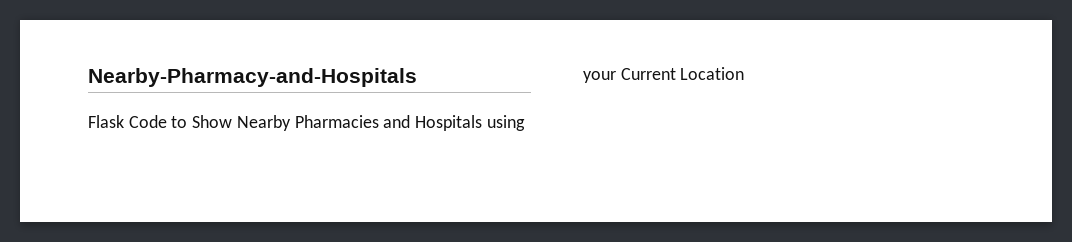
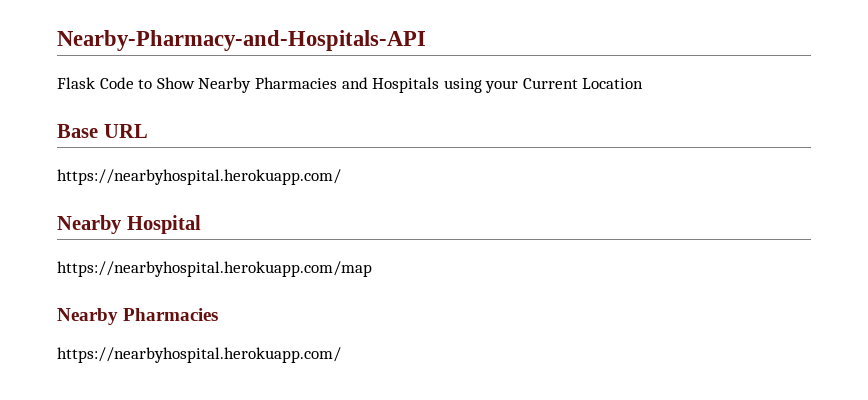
[88,68,417,87] Nearby-Pharmacy-and-Hospitals -> [57,30,426,51] Nearby-Pharmacy-and-Hospitals-API
(745, 73) none -> [57,124,148,138] [57,169,341,185] [57,215,201,234] [57,261,372,277] [57,308,219,325] [57,347,341,363] // Base URL // https://nearbyhospital.herokuapp.com/ // Nearby Hospital // https://nearbyhospital.herokuapp.com/map // Nearby Pharmacies // https://nearbyhospital.herokuapp.com/

